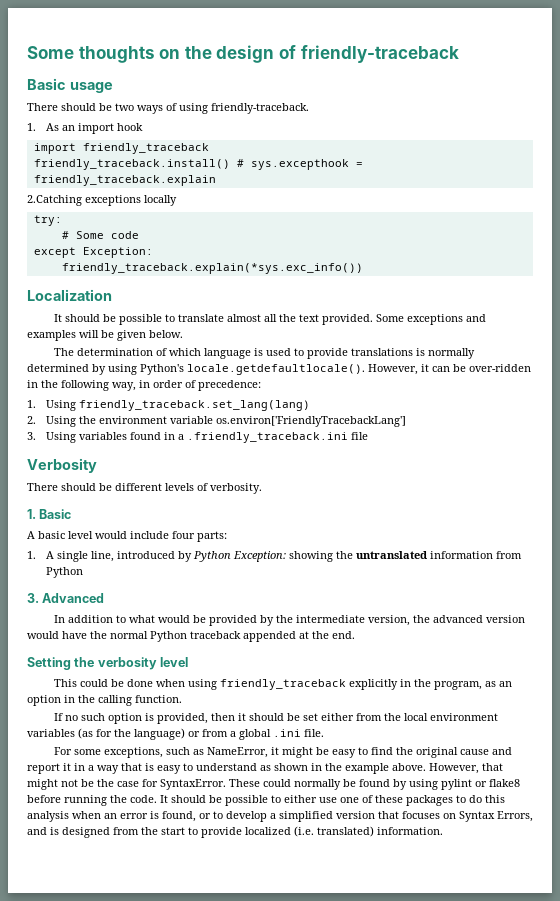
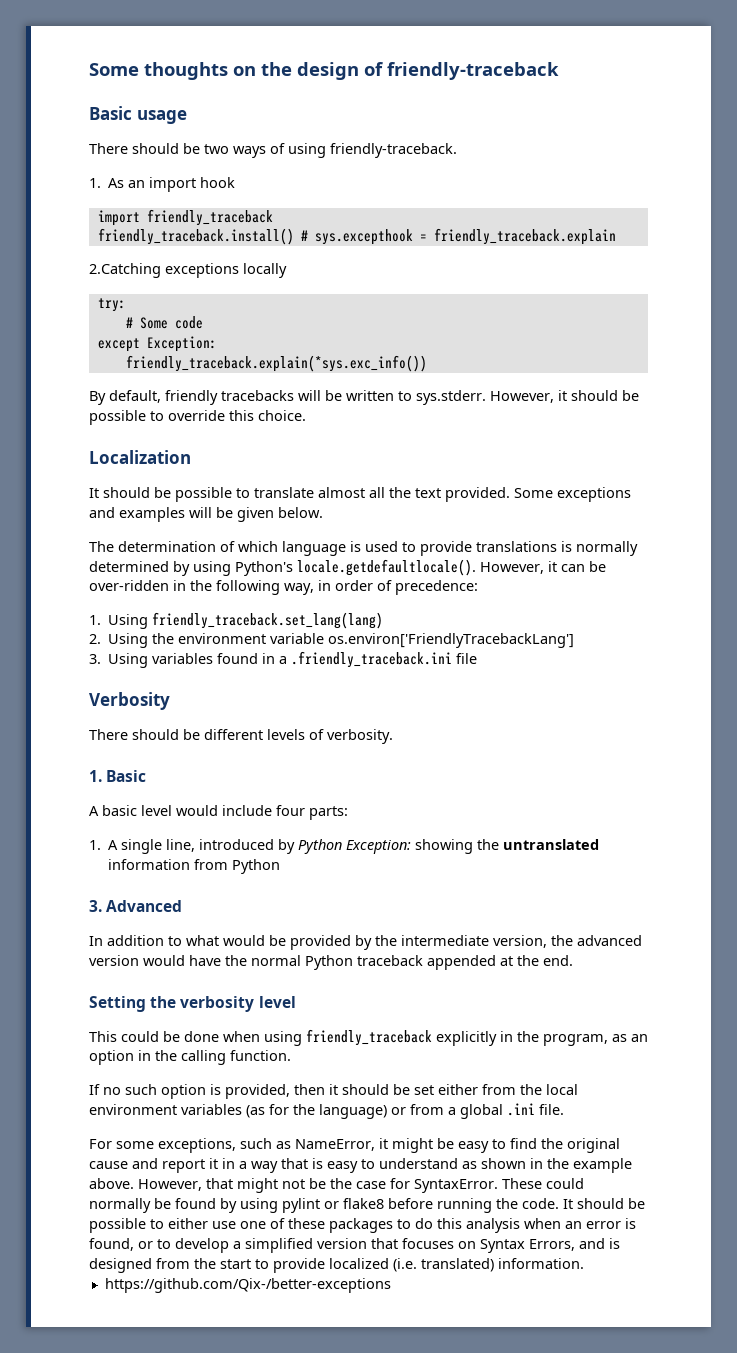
(363, 268) none -> [89,390,639,405] [89,410,306,425] // By default, friendly tracebacks will be written to sys.stderr. However, it should be possible to override this choice.
(443, 831) none -> [104,1278,391,1293] // https://github.com/Qix-/better-exceptions

